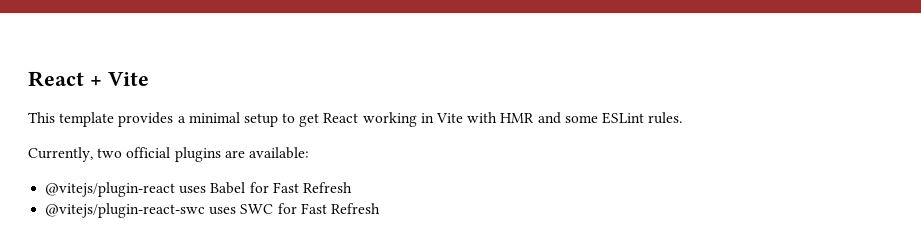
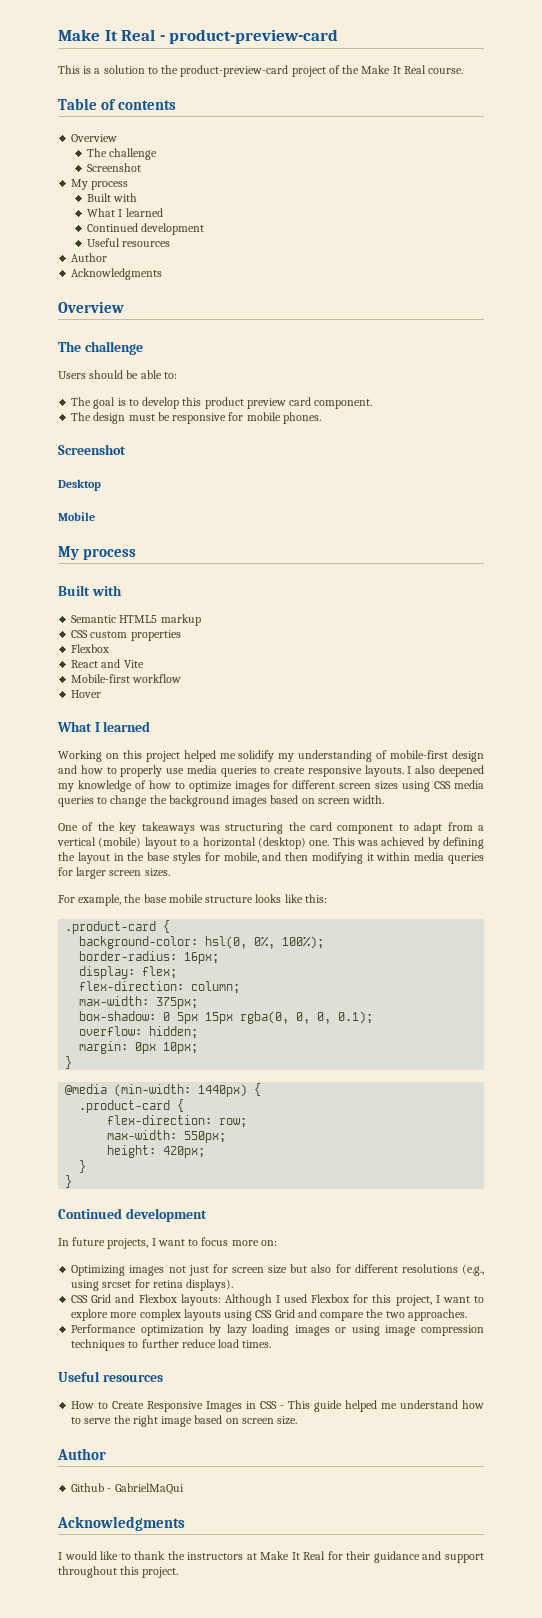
[28,71,149,87] [28,112,683,127] [28,147,309,162] [45,182,352,197] [45,203,380,218] React + Vite // This template provides a minimal setup to get React working in Vite with HMR and some ESLint rules. // Currently, two official plugins are available: // @vitejs/plugin-react uses Babel for Fast Refresh // @vitejs/plugin-react-swc uses SWC for Fast Refresh -> [58,29,339,44] [58,65,464,77] [58,98,177,110] [71,134,118,142] [87,148,158,160] [87,163,142,172] [71,179,129,190] [87,193,138,202] [87,208,163,217] [87,223,205,235] [87,238,171,247] [71,253,108,262] [71,268,163,280] [58,301,124,313] [58,341,143,355] [58,370,177,379] [71,397,373,409] [71,412,321,424] [58,444,126,455] [58,479,101,491] [58,512,95,521] [58,546,137,560] [58,585,122,596] [71,614,201,626] [71,630,181,641] [71,644,110,653] [71,659,144,668] [71,674,182,683] [71,690,102,698] [57,721,151,732] [58,750,485,762] [58,765,484,777] [58,780,484,792] [58,795,385,807] [58,822,484,834] [57,837,484,849] [58,852,484,864] [58,867,170,879] [58,894,327,906] [65,920,171,934] [79,936,325,949] [79,951,220,964] [79,966,178,979] [79,981,241,994] [79,996,199,1009] [79,1011,374,1024] [79,1026,199,1039] [79,1041,199,1054] [65,1056,73,1069] [65,1083,262,1097] [79,1099,185,1113] [107,1115,248,1128] [107,1130,227,1143] [107,1145,206,1158] [79,1160,87,1173] [65,1175,73,1188] [58,1208,207,1222] [58,1237,277,1249] [71,1264,484,1276] [71,1279,234,1291] [71,1294,485,1306] [71,1309,467,1321] [71,1324,484,1336] [71,1339,272,1351] [58,1371,163,1382] [71,1400,484,1412] [71,1415,298,1427] [57,1448,106,1460] [71,1483,184,1495] [57,1516,185,1531] [58,1551,485,1563] [58,1566,179,1578] Make It Real - product-preview-card // This is a solution to the product-preview-card project of the Make It Real course. // Table of contents // Overview // The challenge // Screenshot // My process // Built with // What I learned // Continued development // Useful resources // Author // Acknowledgments // Overview // The challenge // Users should be able to: // The goal is to develop this product preview card component. // The design must be responsive for mobile phones. // Screenshot // Desktop // Mobile // My process // Built with // Semantic HTML5 markup // CSS custom properties // Flexbox // React and Vite // Mobile-first workflow // Hover // What I learned // Working on this project helped me solidify my understanding of mobile-first design and how to properly use media queries to create responsive layouts. I also deepened my knowledge of how to optimize images for different screen sizes using CSS media queries to change the background images based on screen width. // One of the key takeaways was structuring the card component to adapt from a vertical (mobile) layout to a horizontal (desktop) one. This was achieved by defining the layout in the base styles for mobile, and then modifying it within media queries for larger screen sizes. // For example, the base mobile structure looks like this: // .product-card { // background-color: hsl(0, 0%, 100%); // border-radius: 16px; // display: flex; // flex-direction: column; // max-width: 375px; // box-shadow: 0 5px 15px rgba(0, 0, 0, 0.1); // overflow: hidden; // margin: 0px 10px; // } // @media (min-width: 1440px) { // .product-card { // flex-direction: row; // max-width: 550px; // height: 420px; // } // } // Continued development // In future projects, I want to focus more on: // Optimizing images not just for screen size but also for different resolutions (e.g., using srcset for retina displays). // CSS Grid and Flexbox layouts: Although I used Flexbox for this project, I want to explore more complex layouts using CSS Grid and compare the two approaches. // Performance optimization by lazy loading images or using image compression techniques to further reduce load times. // Useful resources // How to Create Responsive Images in CSS - This guide helped me understand how to serve the right image based on screen size. // Author // Github - GabrielMaQui // Acknowledgments // I would like to thank the instructors at Make It Real for their guidance and support throughout this project.

